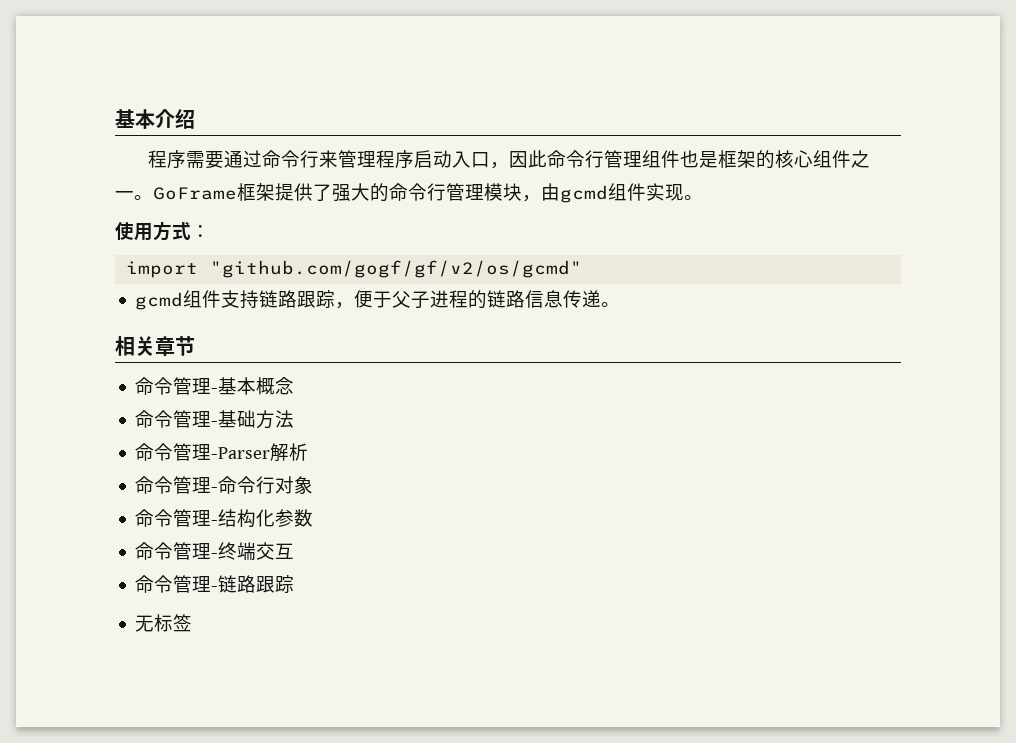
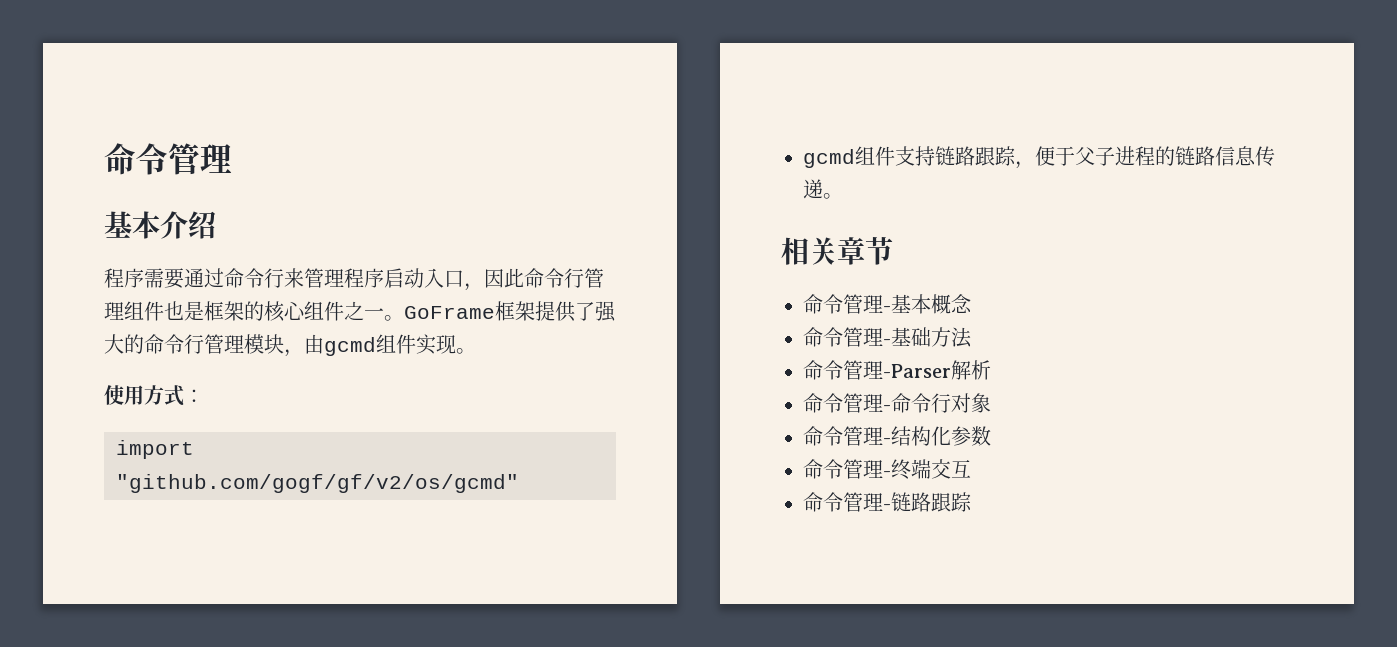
(115, 118) none -> [104,143,232,175] 命令管理 //
[135,614,193,632] // 无标签 -> (972, 502) none

